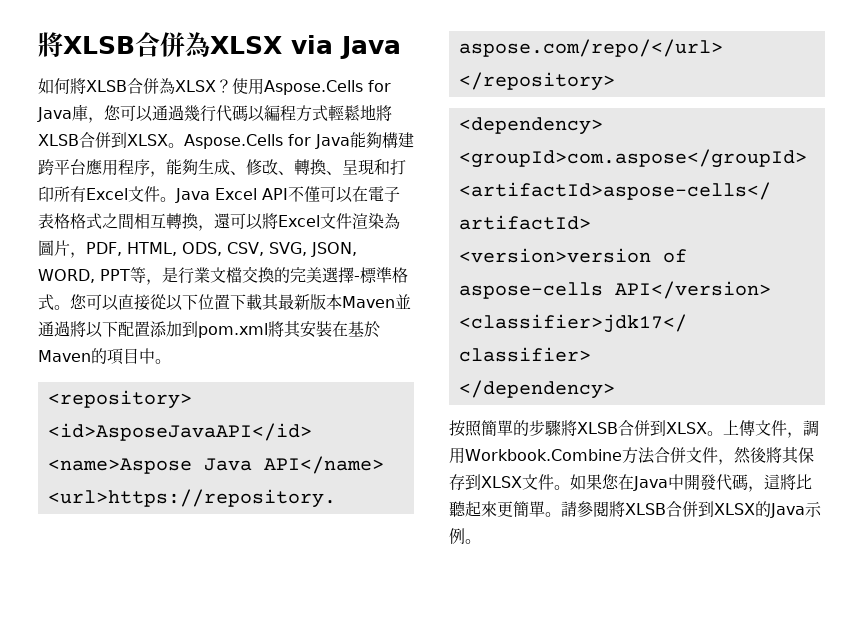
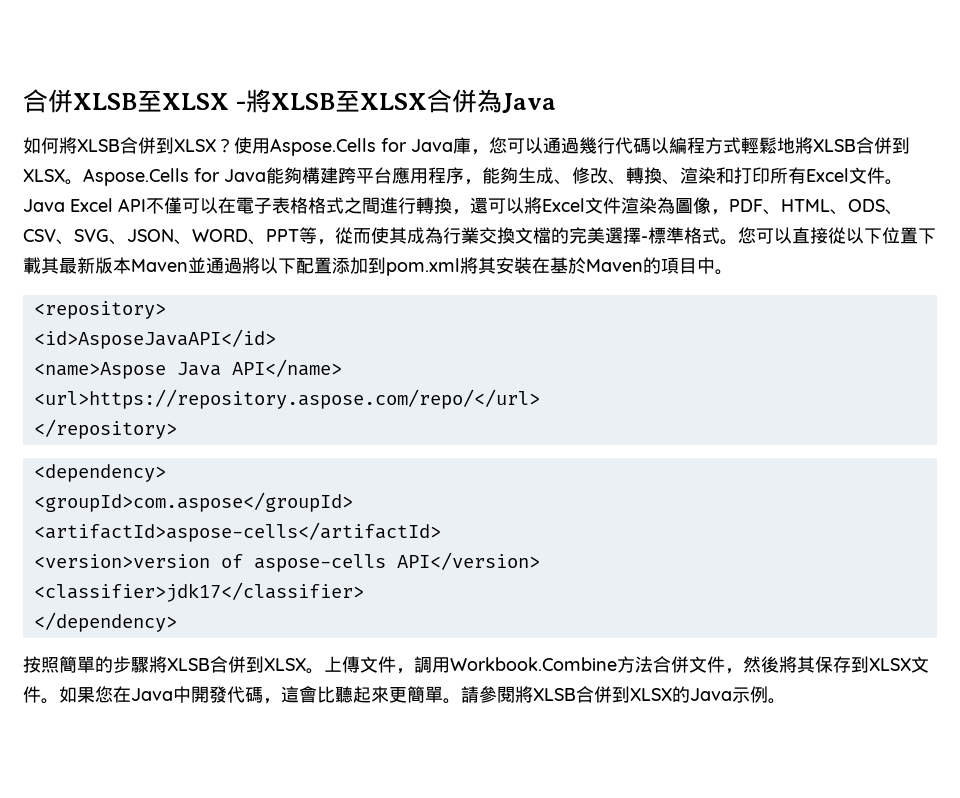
[38,32,333,57] 將XLSB合併為XLSX via -> [23,89,502,113] 合併XLSB至XLSX -將XLSB至XLSX合併為
[159,78,175,94] 為 -> [156,137,174,154] 到
[342,159,374,175] 呈現 -> [680,167,716,184] 渲染
[134,213,166,229] 相互 -> [380,197,416,214] 進行
[54,240,357,258] [38,266,274,285] 片，PDF, HTML, ODS, CSV, SVG, JSON, WORD, PPT等，是行業文檔交換 -> [693,197,903,215] [23,227,551,245] 像，PDF、HTML、ODS、CSV、SVG、JSON、WORD、PPT等，從而使其成為行業交換文檔
[780,474,796,490] 將 -> [299,686,317,703] 會

